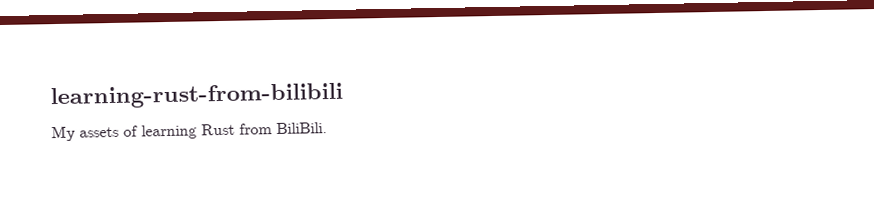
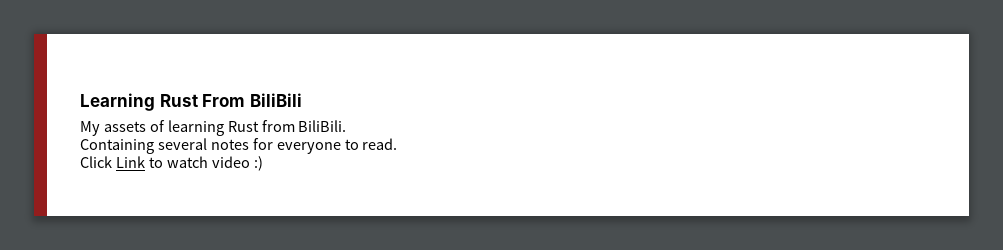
[50,82,343,110] learning-rust-from-bilibili -> [80,93,302,111] Learning Rust From BiliBili
(327, 128) none -> [80,138,398,154] [80,156,263,171] // Containing several notes for everyone to read. // Click Link to watch video :)

